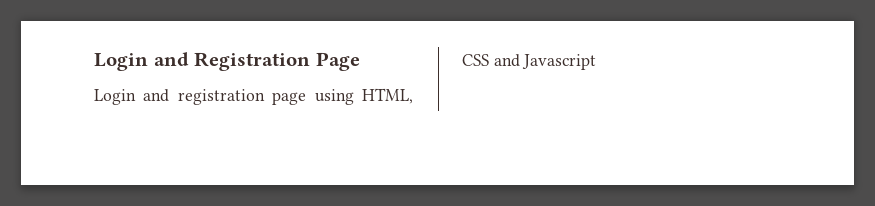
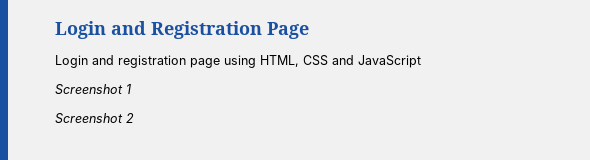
[522,54,597,70] Javascript -> [358,55,421,68] [55,84,131,95] [55,113,134,124] JavaScript // Screenshot 1 // Screenshot 2

